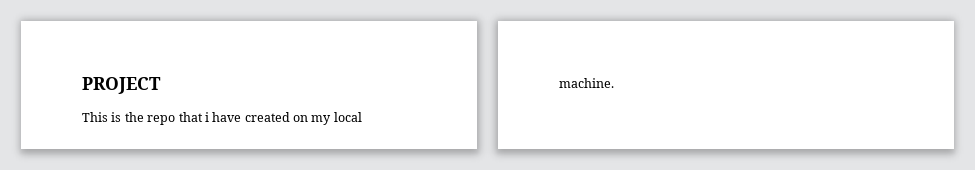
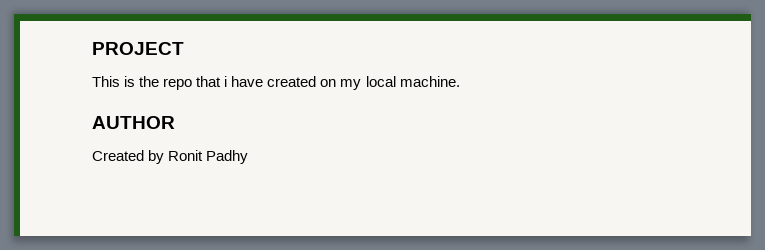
(614, 83) none -> [92,116,175,129] [92,150,249,164] // AUTHOR // Created by Ronit Padhy

